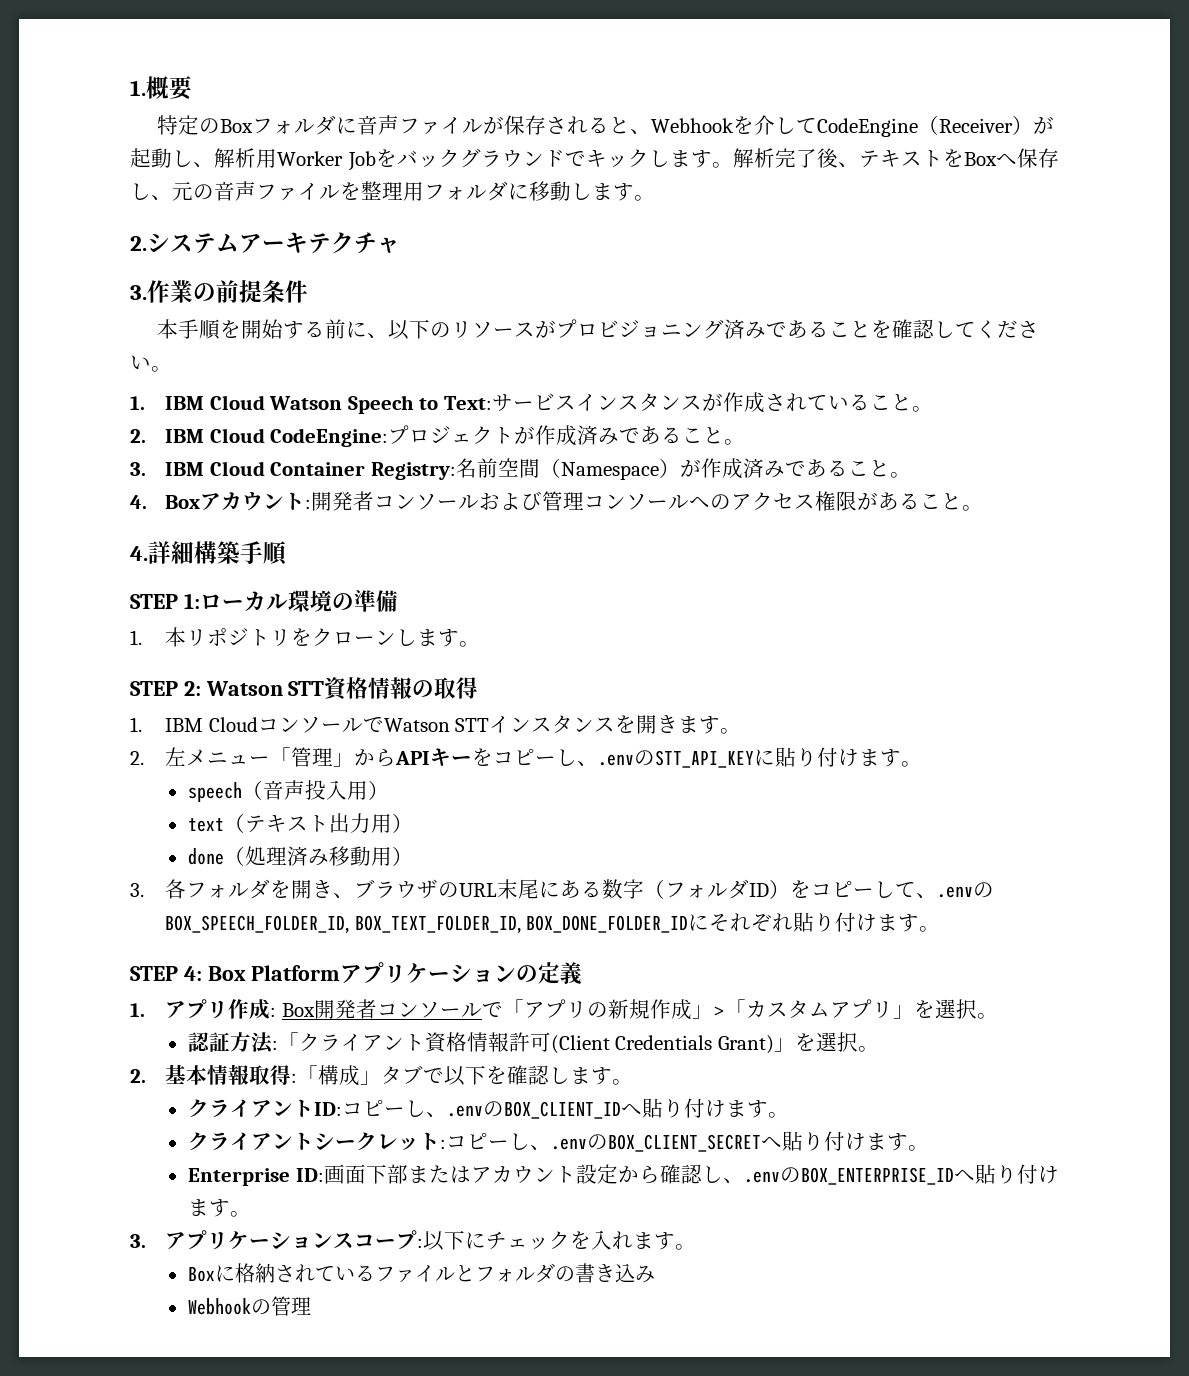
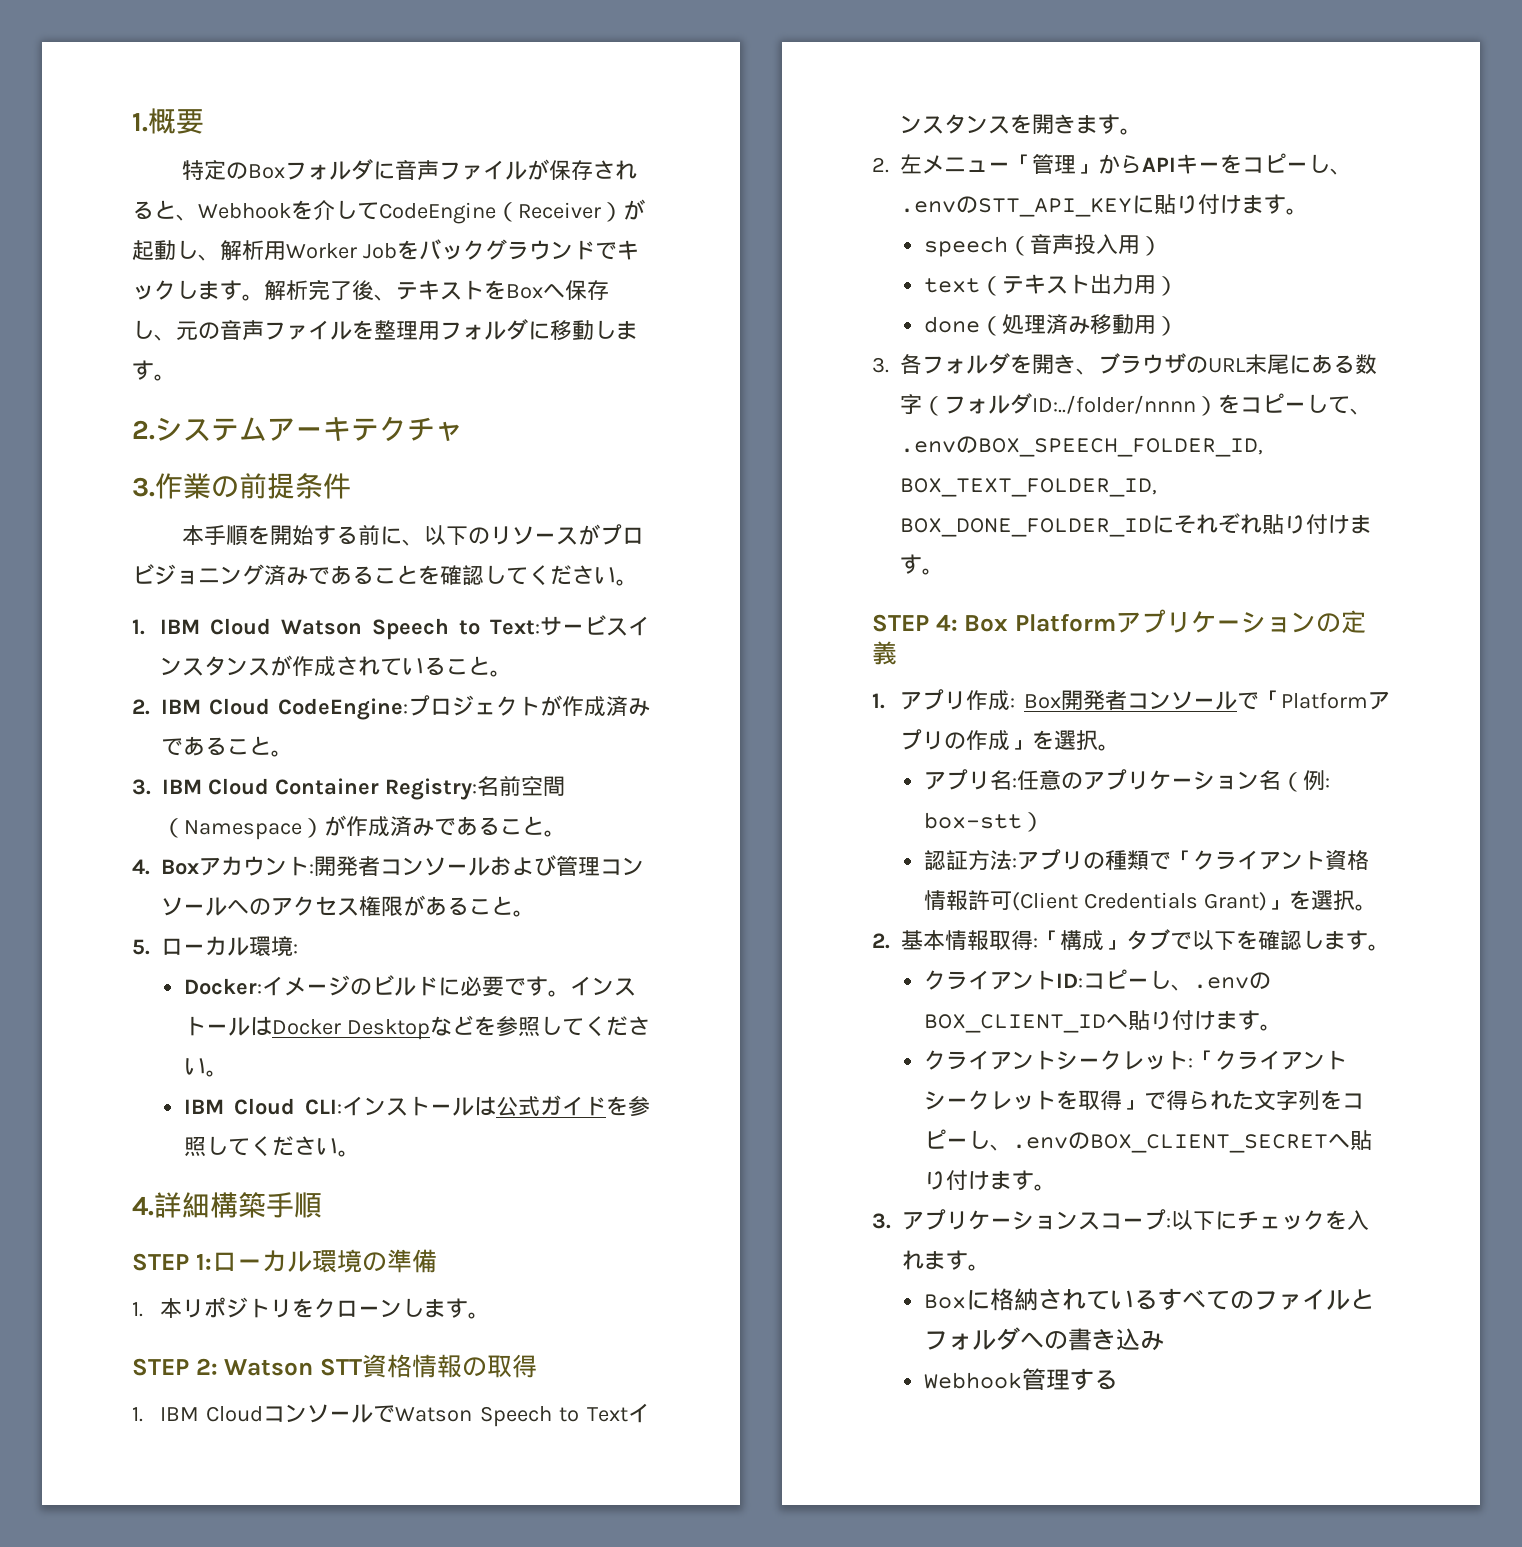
(984, 508) none -> [132,936,298,957] [183,975,636,997] [183,1015,650,1040] [183,1057,228,1077] [183,1095,650,1117] [183,1136,360,1157] // 5.ローカル環境: // Docker:イメージのビルドに必要です。インストールはDocker Desktopなどを参照してください。 // IBM Cloud CLI:インストールは公式ガイドを参照してください。
[455,718,490,732] STT -> [479,1406,628,1427] Speech to Text
[749,883,770,897] ID -> [1032,395,1196,414] ID:../folder/nnnn
[523,999,998,1020] アプリの新規作成」>「カスタムアプリ」を選択。 -> [1281,691,1390,710] [899,729,1120,751] [923,769,1330,792] [923,812,1044,832] Platformアプリの作成」を選択。 // アプリ名:任意のアプリケーション名（例: box-stt）
(278, 1045) none -> [1016,849,1171,870] アプリの種類で
(446, 1144) none -> [1192,1050,1347,1070] [923,1090,1342,1111] 「クライアントシークレットを取得」で得られた文字列を
[187,1164,1059,1186] [187,1199,251,1217] // Enterprise ID:画面下部またはアカウント設定から確認し、.envのBOX_ENTERPRISE_IDへ貼り付けます。 -> (1056, 1187) none
(375, 1273) none -> [1157,1288,1254,1310] すべての
(555, 1273) none -> [1019,1332,1044,1348] へ
[250,1296,311,1316] の管理 -> [1021,1368,1118,1391] 管理する

